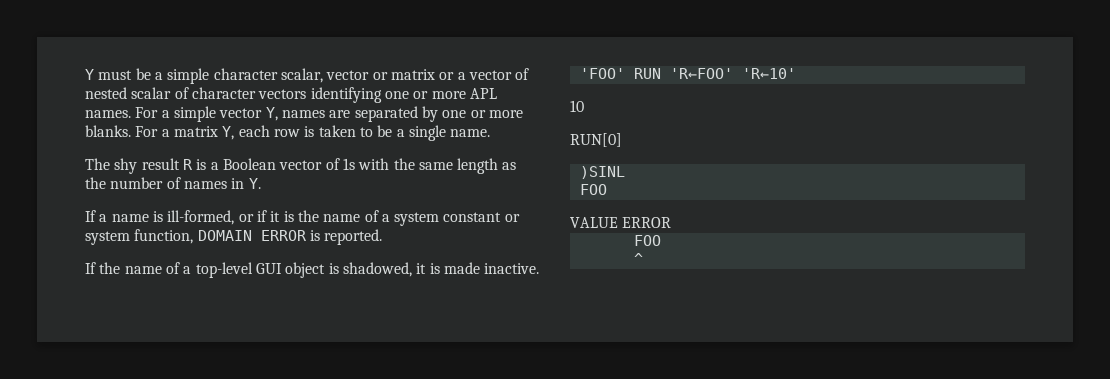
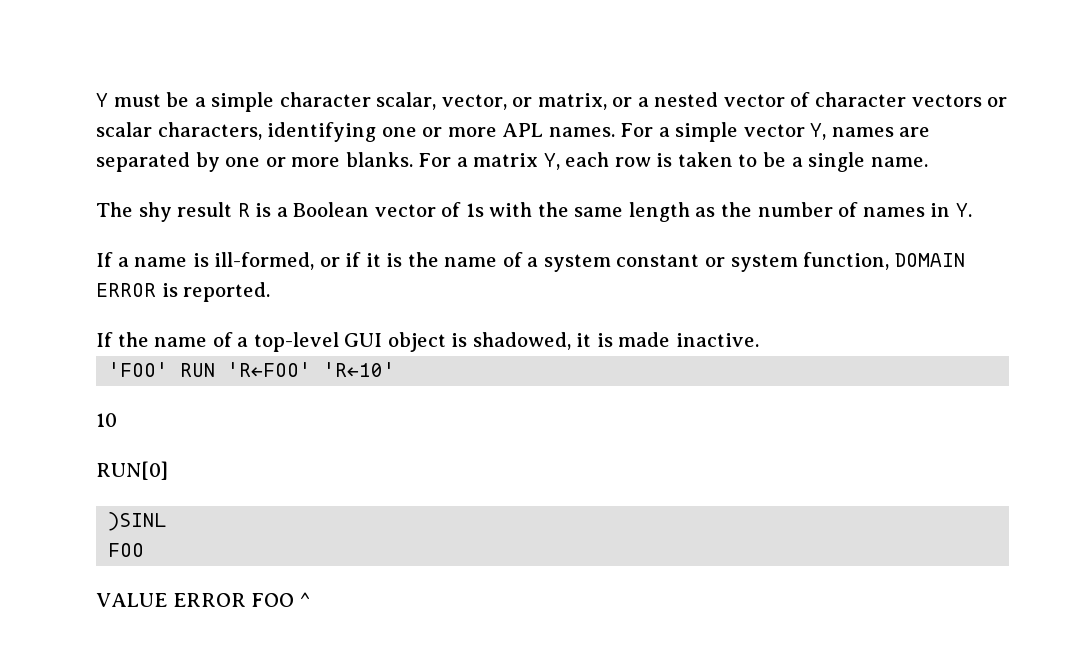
[326,69,435,80] vector or matrix -> [441,93,607,110] vector, or matrix,
[468,68,530,80] [85,87,307,99] vector of nested scalar of character vectors -> [654,92,1008,107] [96,122,262,140] nested vector of character vectors or scalar characters,
[633,235,661,246] // FOO // -> [251,593,295,607] FOO

